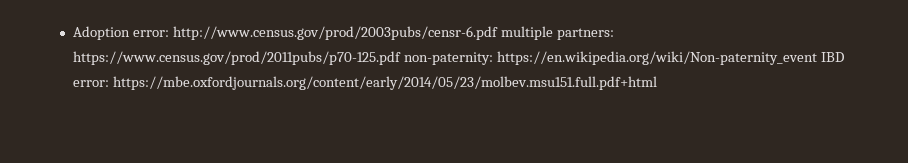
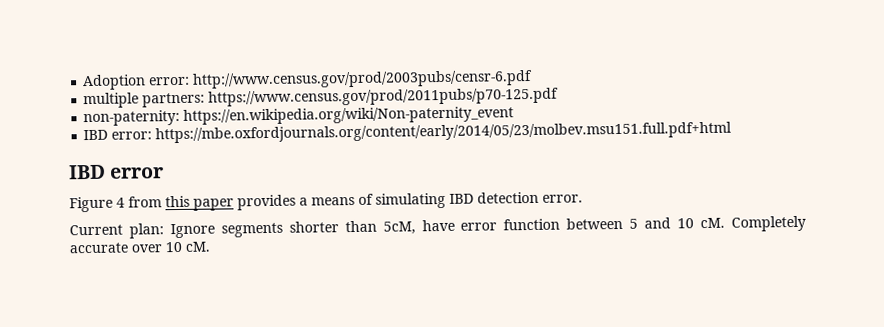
(498, 33) none -> (534, 79) //
(401, 58) none -> (560, 97) //
(817, 58) none -> (515, 115) //
(657, 83) none -> [68,164,165,180] [69,191,583,213] [69,215,806,239] [69,241,210,254] // IBD error // Figure 4 from this paper provides a means of simulating IBD detection error. // Current plan: Ignore segments shorter than 5cM, have error function between 5 and 10 cM. Completely accurate over 10 cM.

